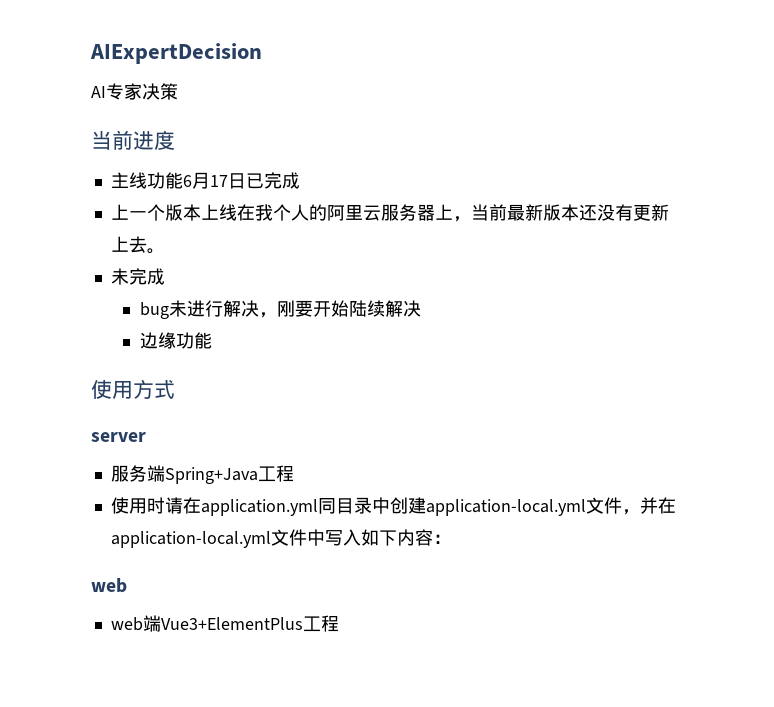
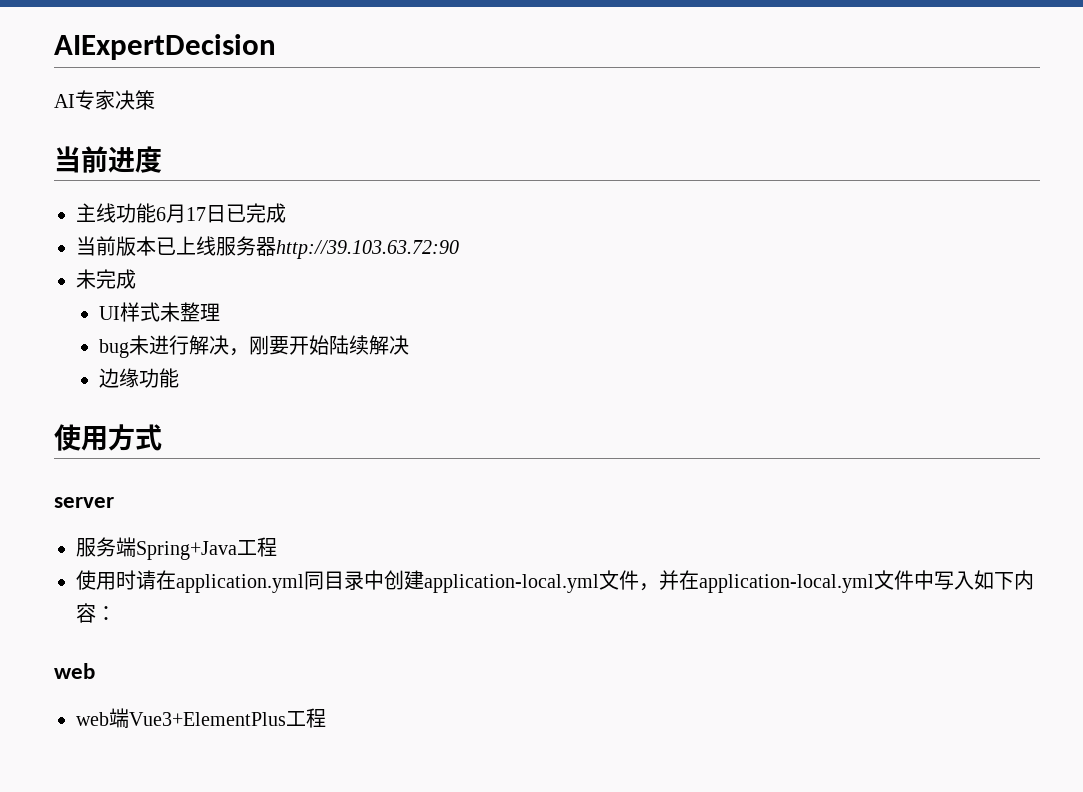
[110,204,669,222] [110,236,165,254] [110,268,165,285] 上一个版本上线在我个人的阿里云服务器上，当前最新版本还没有更新上去。 // 未完成 -> [76,236,459,259] [76,269,136,289] [99,302,221,322] 当前版本已上线服务器http://39.103.63.72:90 // 未完成 // UI样式未整理

